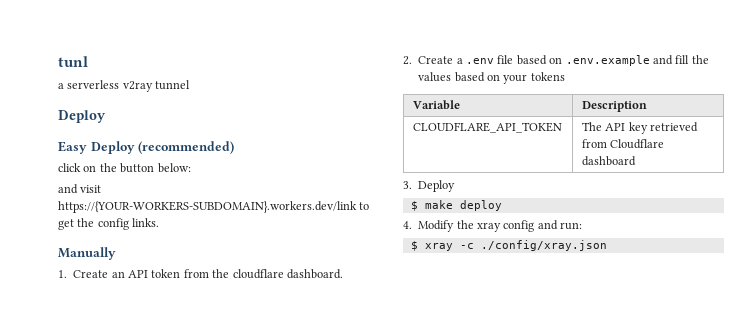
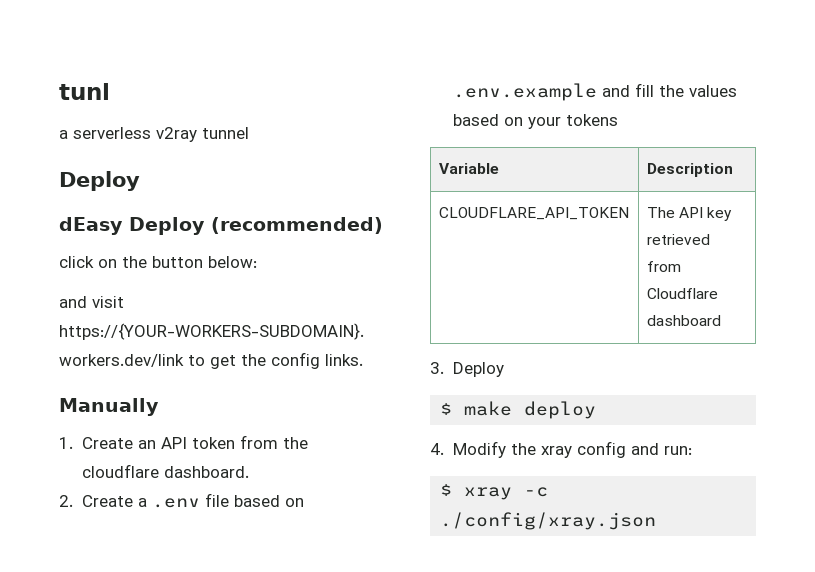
[58,141,87,154] Easy -> [59,217,123,235] dEasy

